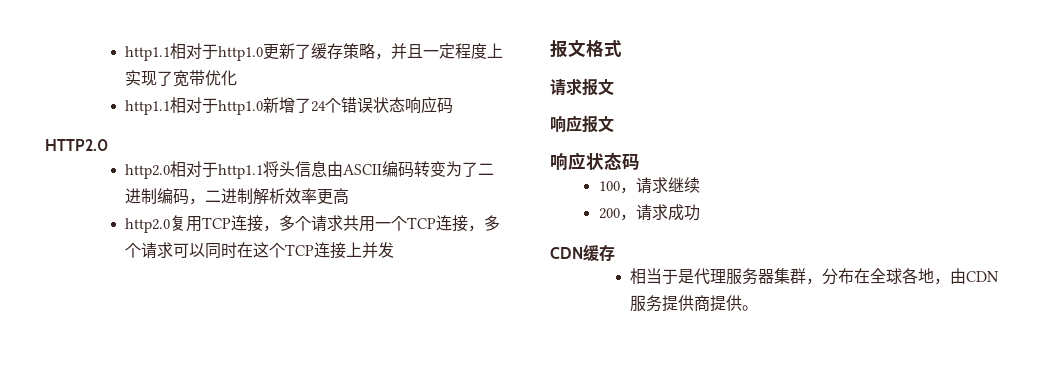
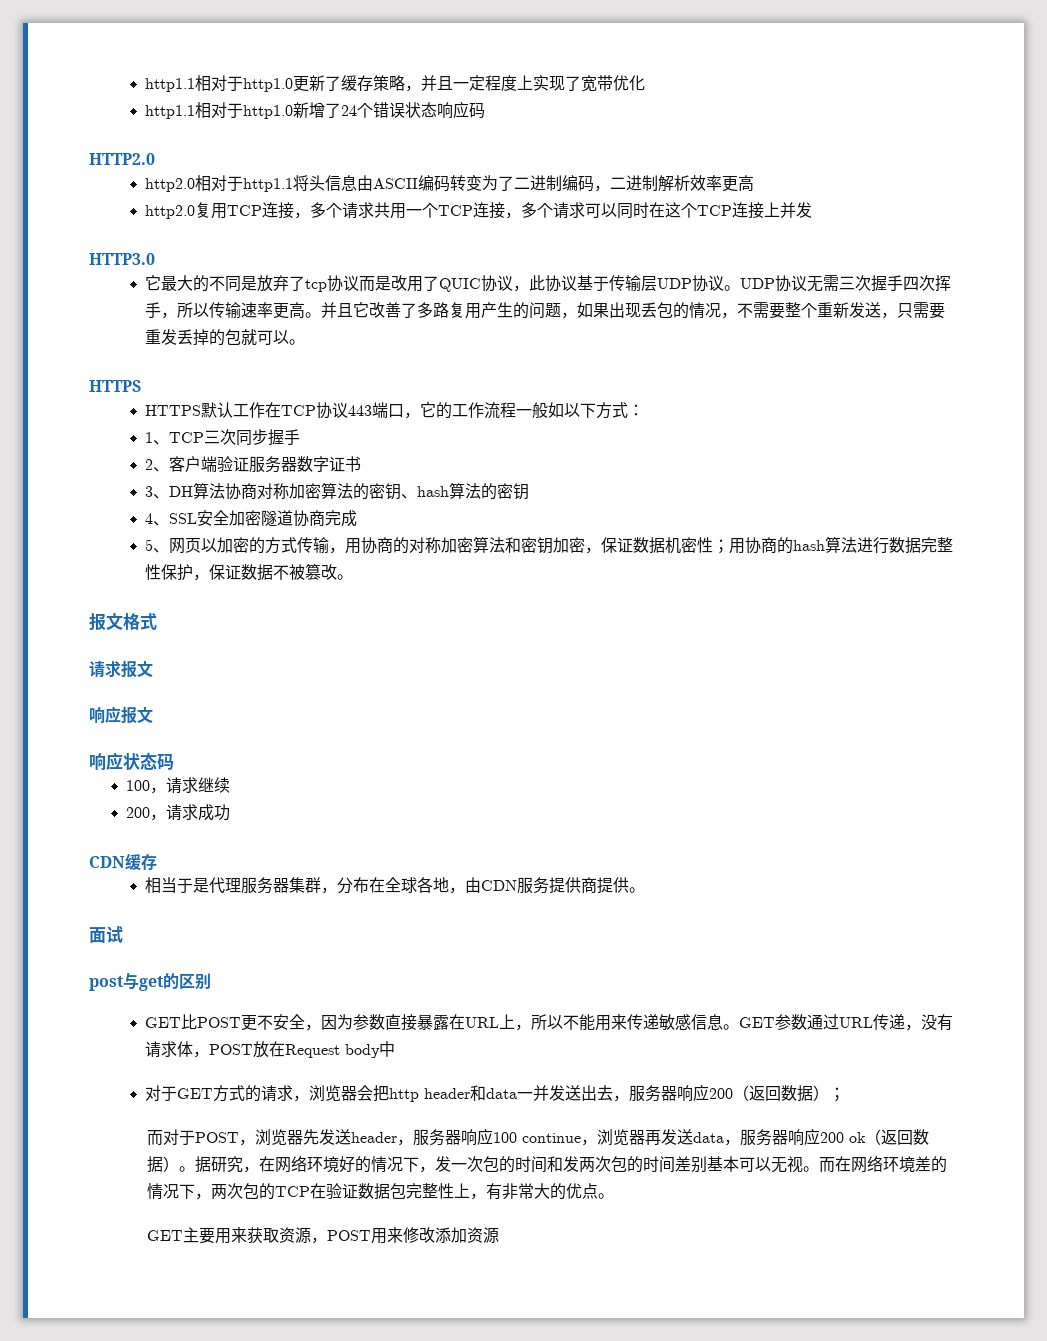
(395, 250) none -> [89,253,155,265] [145,275,952,292] [145,302,946,319] [145,329,306,346] [89,380,141,392] [145,402,645,419] [145,429,301,446] [145,456,362,473] [145,482,530,500] [145,510,358,527] [145,536,954,554] [145,564,354,581] // HTTP3.0 // 它最大的不同是放弃了tcp协议而是改用了QUIC协议，此协议基于传输层UDP协议。UDP协议无需三次握手四次挥手，所以传输速率更高。并且它改善了多路复用产生的问题，如果出现丢包的情况，不需要整个重新发送，只需要重发丢掉的包就可以。 // HTTPS // HTTPS默认工作在TCP协议443端口，它的工作流程一般如以下方式： // 1、TCP三次同步握手 // 2、客户端验证服务器数字证书 // 3、DH算法协商对称加密算法的密钥、hash算法的密钥 // 4、SSL安全加密隧道协商完成 // 5、网页以加密的方式传输，用协商的对称加密算法和密钥加密，保证数据机密性；用协商的hash算法进行数据完整性保护，保证数据不被篡改。
(759, 308) none -> [89,926,123,943] [89,973,211,991] [145,1014,954,1031] [145,1041,396,1058] [145,1084,846,1102] [146,1128,929,1146] [146,1155,947,1173] [146,1183,614,1200] [146,1227,499,1244] // 面试 // post与get的区别 // GET比POST更不安全，因为参数直接暴露在URL上，所以不能用来传递敏感信息。GET参数通过URL传递，没有请求体，POST放在Request body中 // 对于GET方式的请求，浏览器会把http header和data一并发送出去，服务器响应200（返回数据）； // 而对于POST，浏览器先发送header，服务器响应100 continue，浏览器再发送data，服务器响应200 ok（返回数据）。据研究，在网络环境好的情况下，发一次包的时间和发两次包的时间差别基本可以无视。而在网络环境差的情况下，两次包的TCP在验证数据包完整性上，有非常大的优点。 // GET主要用来获取资源，POST用来修改添加资源

